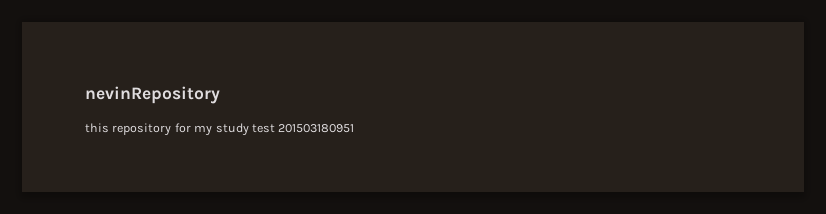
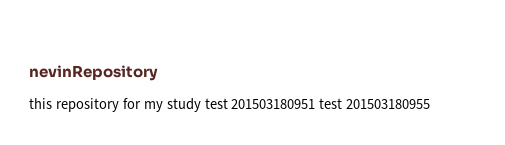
(355, 128) none -> [319,98,431,109] test 201503180955

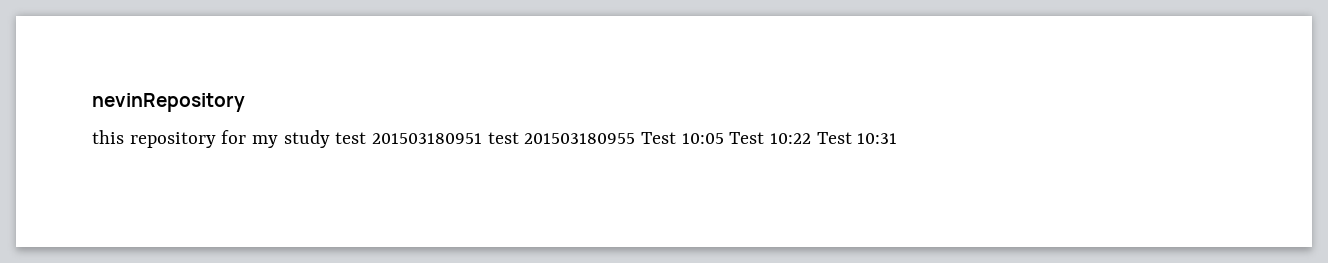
(431, 104) none -> [641,132,898,144] Test 10:05 Test 10:22 Test 10:31

